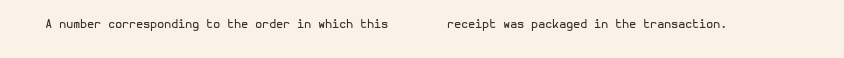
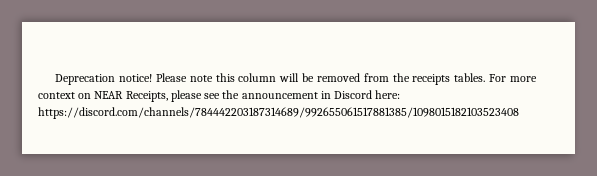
[45,19,727,31] A number corresponding to the order in which this receipt was packaged in the transaction. -> [55,73,537,85] [38,90,401,102] [38,107,519,119] Deprecation notice! Please note this column will be removed from the receipts tables. For more context on NEAR Receipts, please see the announcement in Discord here: https://discord.com/channels/784442203187314689/992655061517881385/1098015182103523408

